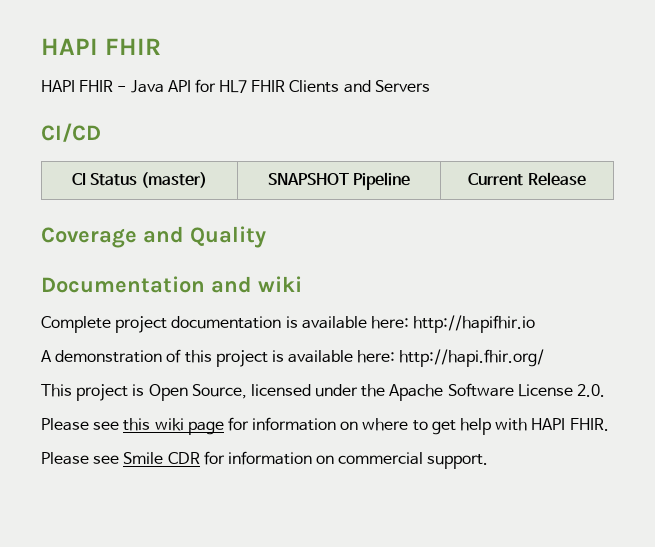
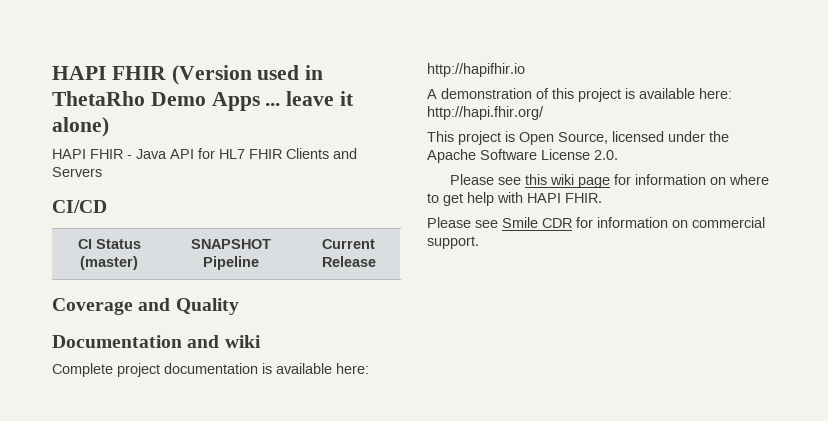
[41,38,161,55] HAPI FHIR -> [52,65,324,85] [52,91,355,111] [52,117,109,137] HAPI FHIR (Version used in ThetaRho Demo Apps ... leave it alone)

